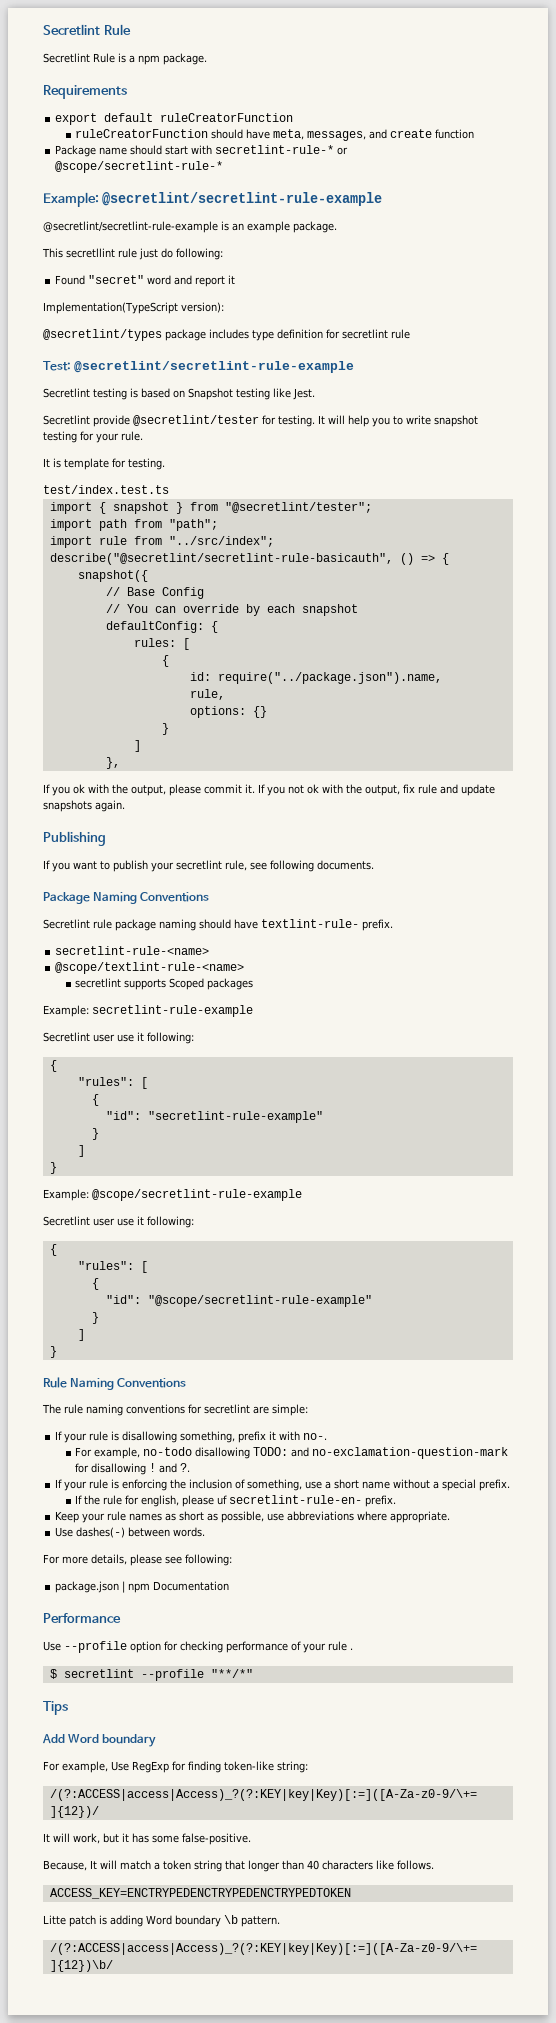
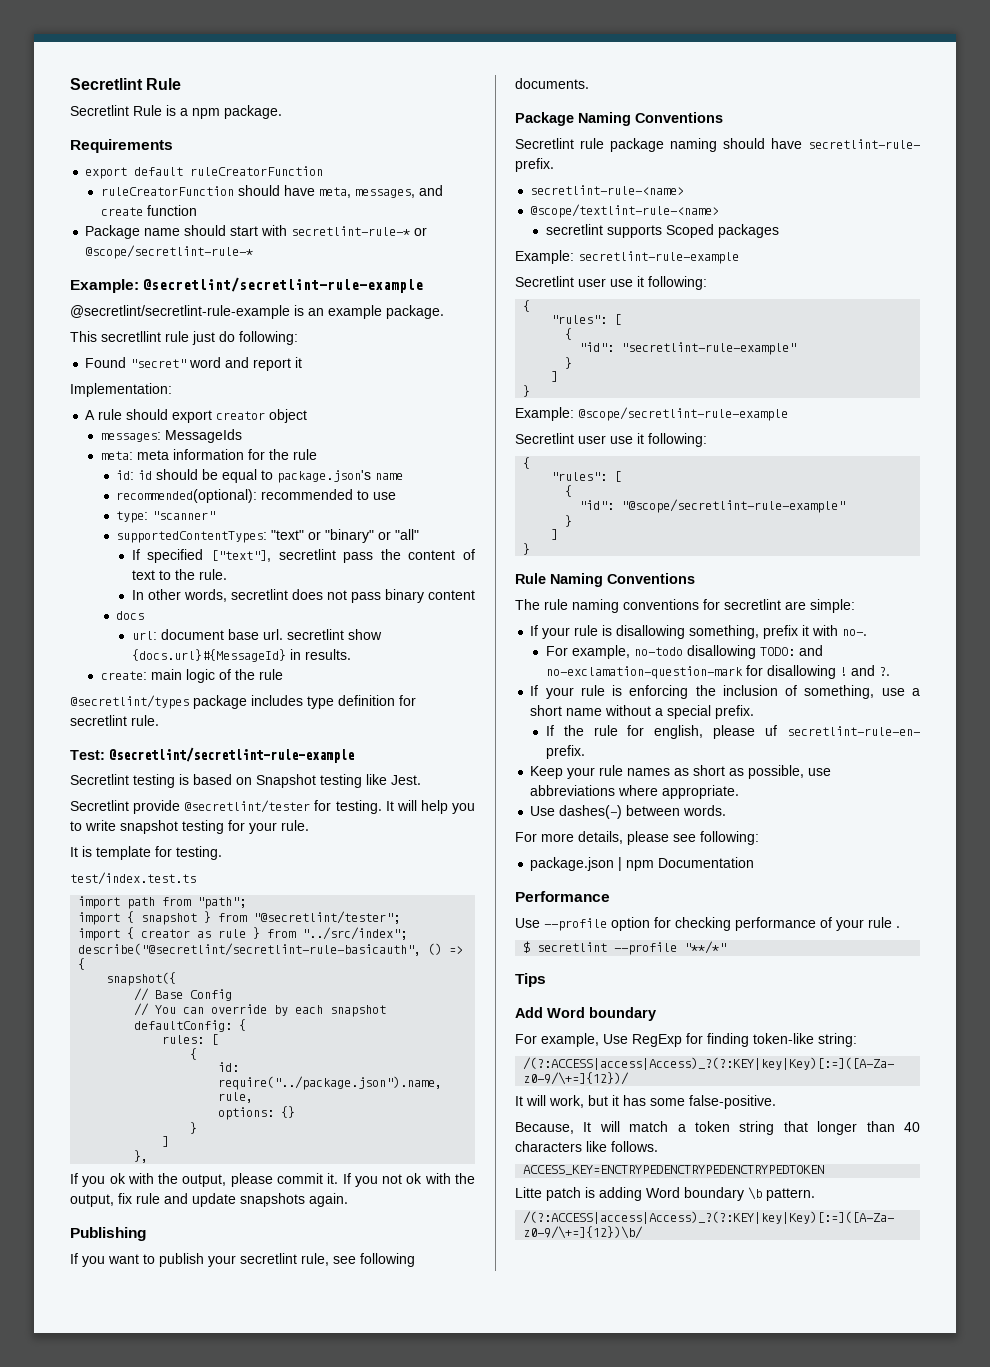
[43,302,224,314] Implementation(TypeScript version): -> [70,383,172,397] [85,409,308,423] [100,429,242,443] [100,449,317,460] [116,469,404,483] [116,489,397,503] [116,511,216,523] [116,529,420,543] [131,549,475,563] [131,569,227,580] [131,589,475,603] [116,611,145,620] [131,629,382,640] [131,649,351,662] [100,669,283,683] Implementation: // A rule should export creator object // messages: MessageIds // meta: meta information for the rule // id: id should be equal to package.json's name // recommended(optional): recommended to use // type: "scanner" // supportedContentTypes: "text" or "binary" or "all" // If specified ["text"], secretlint pass the content of text to the rule. // In other words, secretlint does not pass binary content // docs // url: document base url. secretlint show {docs.url}#{MessageId} in results. // create: main logic of the rule
[391,329,410,339] rule -> [131,715,159,726] rule.
(169, 489) none -> [78,896,247,909] // import path from "path";
[98,519,218,531] [49,536,127,548] path from "path"; // import rule -> [127,927,261,939] { creator as rule }
[261,919,359,928] textlint-rule- -> [808,139,920,149] secretlint-rule-

